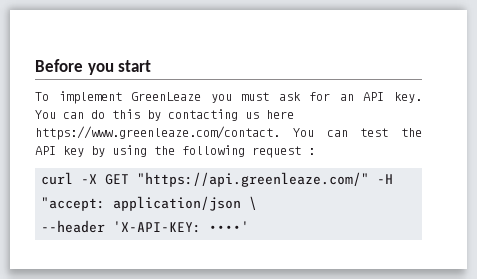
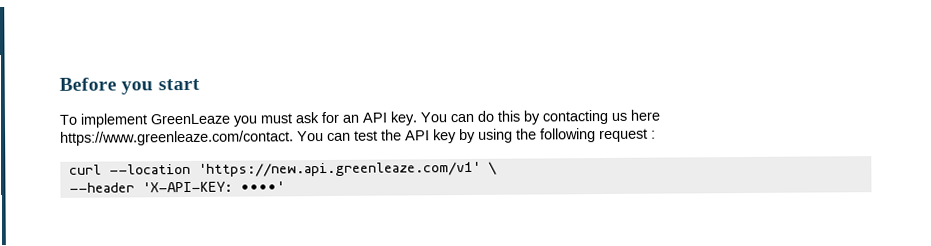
[81,172,394,187] [41,196,242,211] -X GET "https://api.greenleaze.com/" -H "accept: application/json -> [108,161,481,177] --location 'https://new.api.greenleaze.com/v1'

